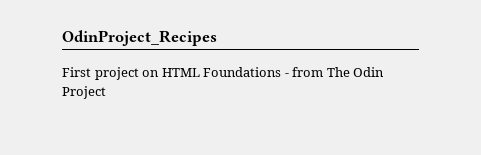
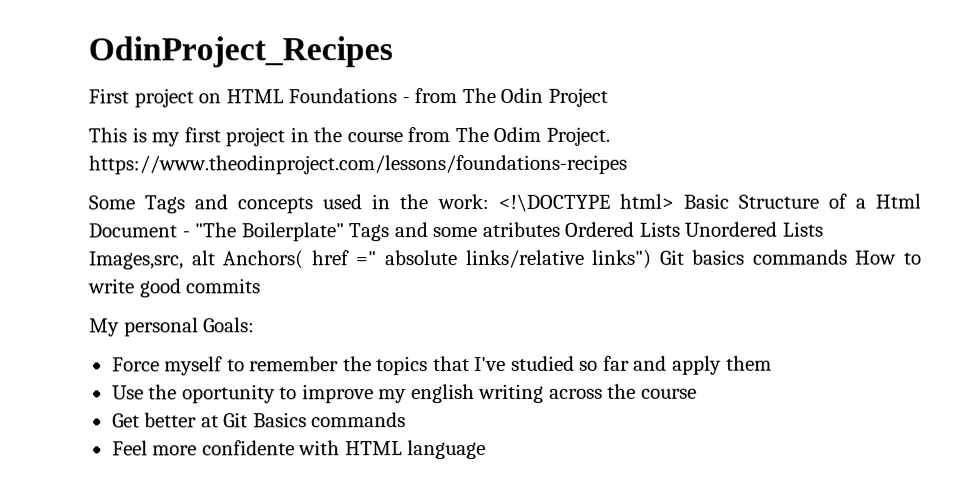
(106, 92) none -> [88,126,610,147] [88,154,627,175] [88,193,921,214] [88,221,823,242] [89,249,923,270] [88,278,262,298] [89,317,256,337] [111,355,772,376] [111,383,697,404] [111,412,407,428] [111,439,487,460] // This is my first project in the course from The Odim Project. https://www.theodinproject.com/lessons/foundations-recipes // Some Tags and concepts used in the work: <!\DOCTYPE html> Basic Structure of a Html Document - "The Boilerplate" Tags and some atributes Ordered Lists Unordered Lists Images,src, alt Anchors( href =" absolute links/relative links") Git basics commands How to write good commits // My personal Goals: // Force myself to remember the topics that I've studied so far and apply them // Use the oportunity to improve my english writing across the course // Get better at Git Basics commands // Feel more confidente with HTML language

